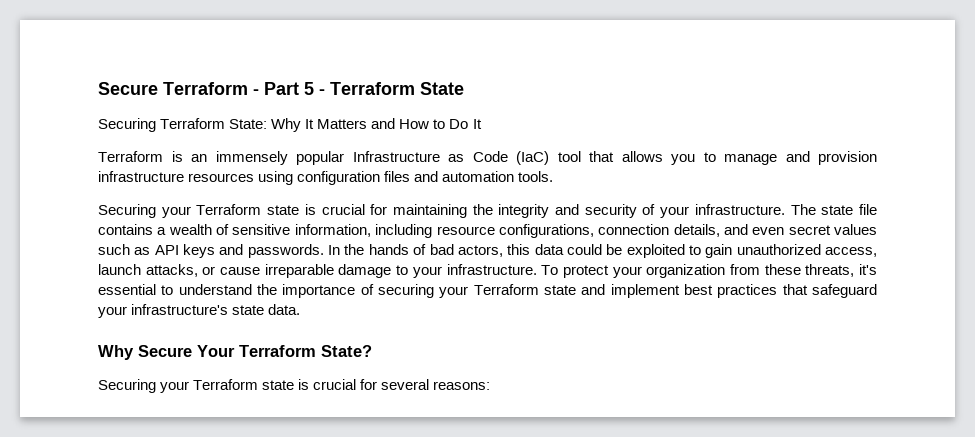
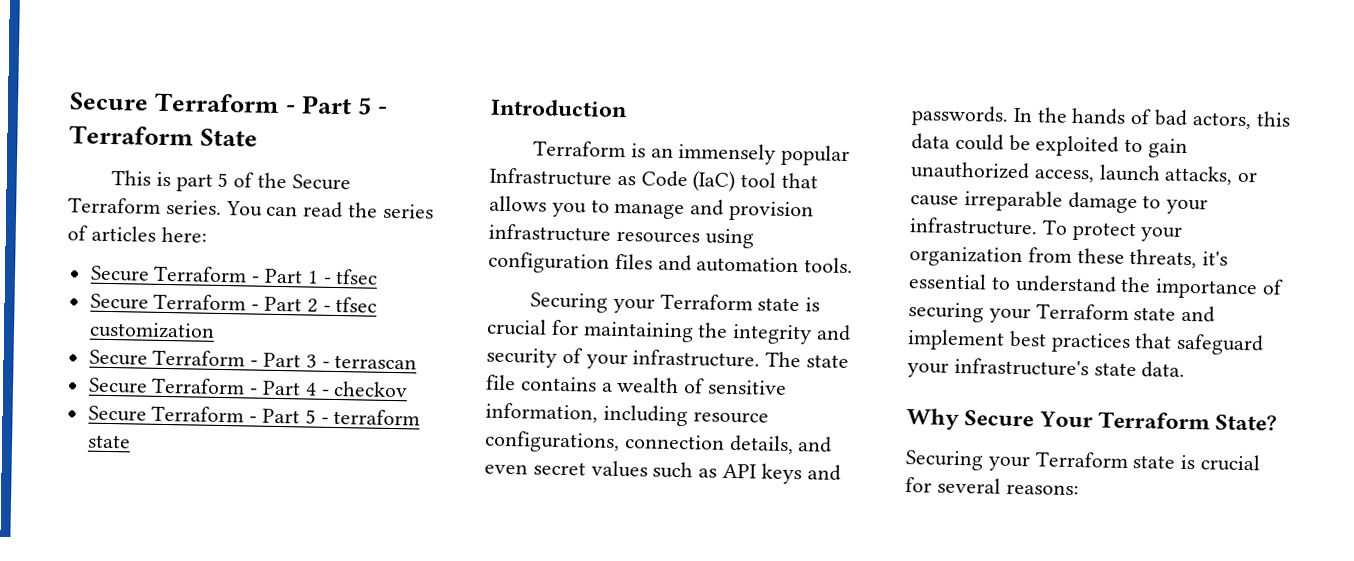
[98,118,482,132] Securing Terraform State: Why It Matters and How to Do It -> [110,170,351,192] [68,197,434,219] [67,225,207,243] [89,265,379,285] [89,293,378,313] [88,321,215,339] [88,349,418,370] [87,377,409,398] [87,405,421,426] [86,434,131,449] [490,98,628,118] This is part 5 of the Secure Terraform series. You can read the series of articles here: // Secure Terraform - Part 1 - tfsec // Secure Terraform - Part 2 - tfsec customization // Secure Terraform - Part 3 - terrascan // Secure Terraform - Part 4 - checkov // Secure Terraform - Part 5 - terraform state // Introduction

